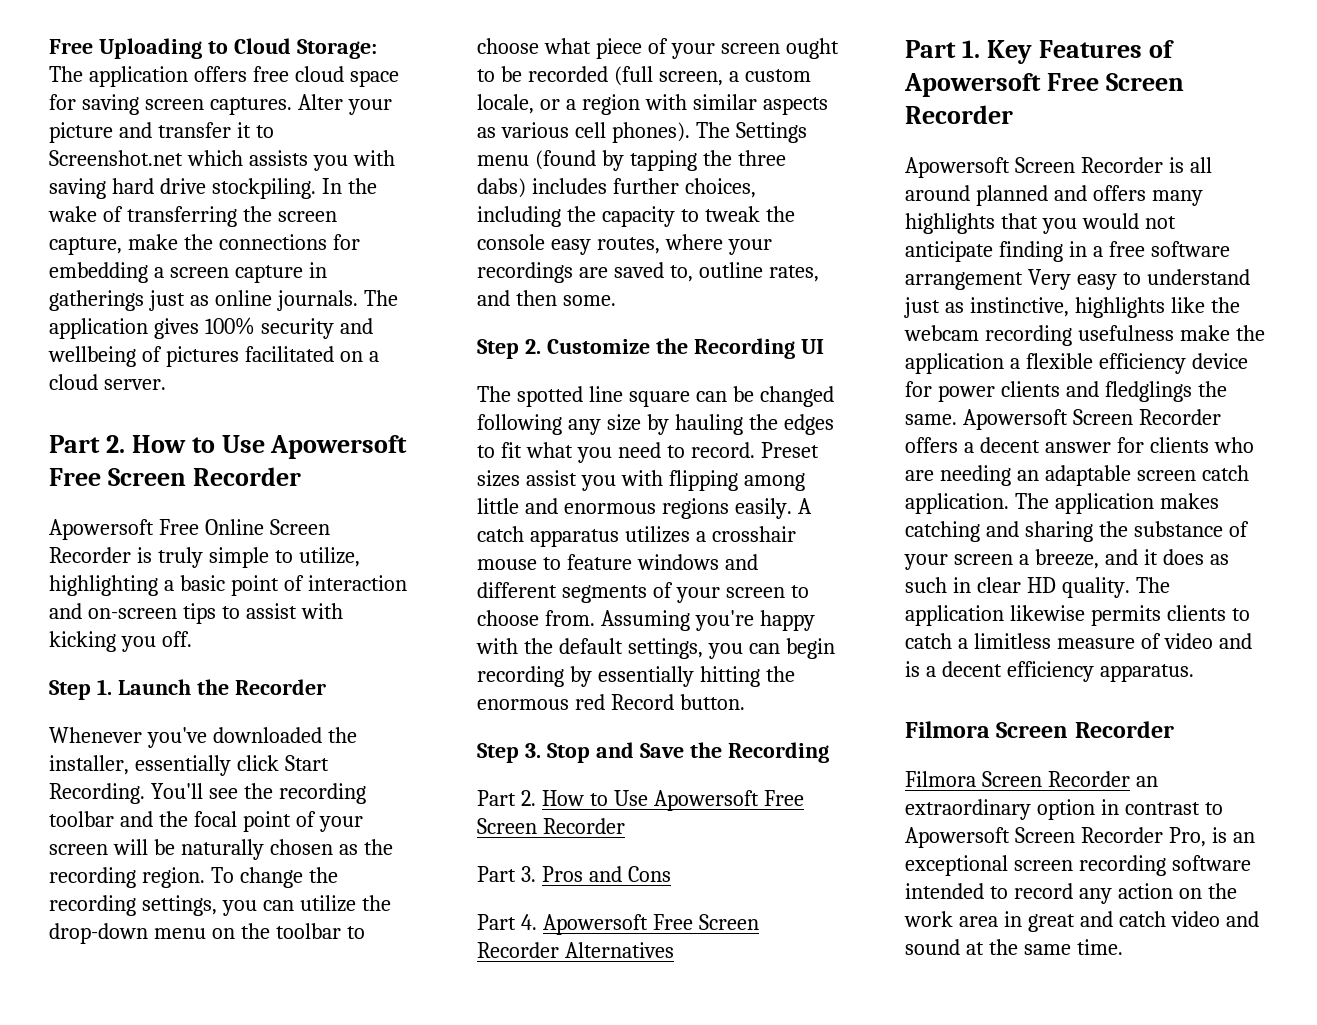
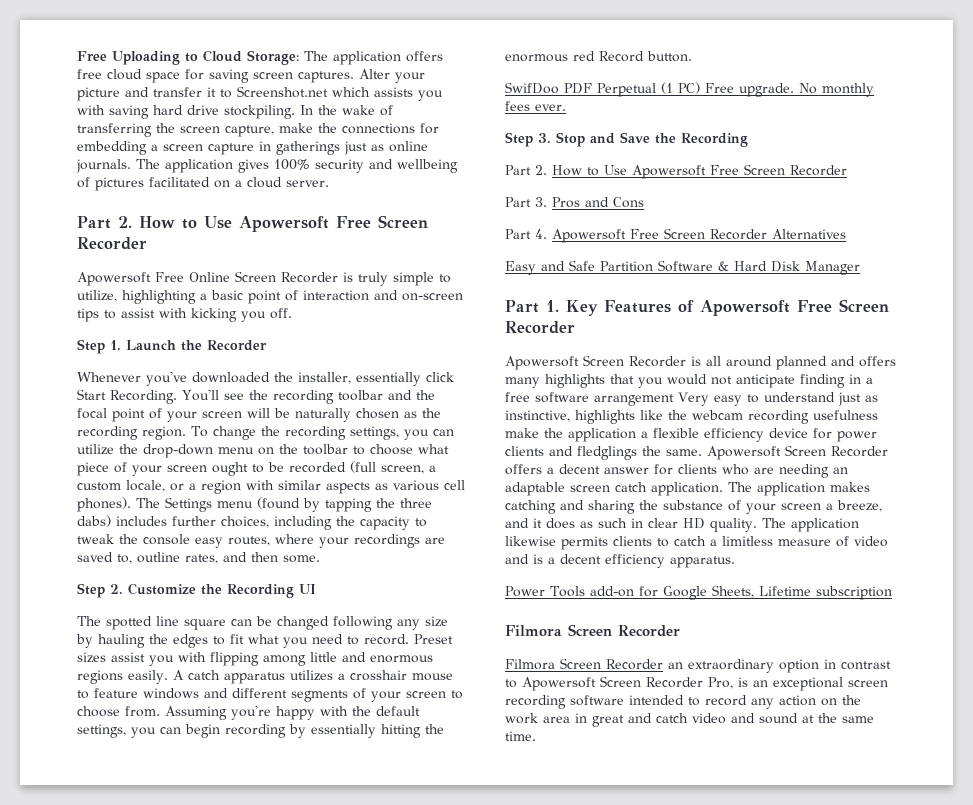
(745, 702) none -> [505,82,874,97] [505,101,566,111] // SwifDoo PDF Perpetual (1 PC) Free upgrade. No monthly fees ever.
(674, 950) none -> [505,260,860,275] // Easy and Safe Partition Software & Hard Disk Manager
(1194, 673) none -> [505,585,892,600] // Power Tools add-on for Google Sheets, Lifetime subscription

